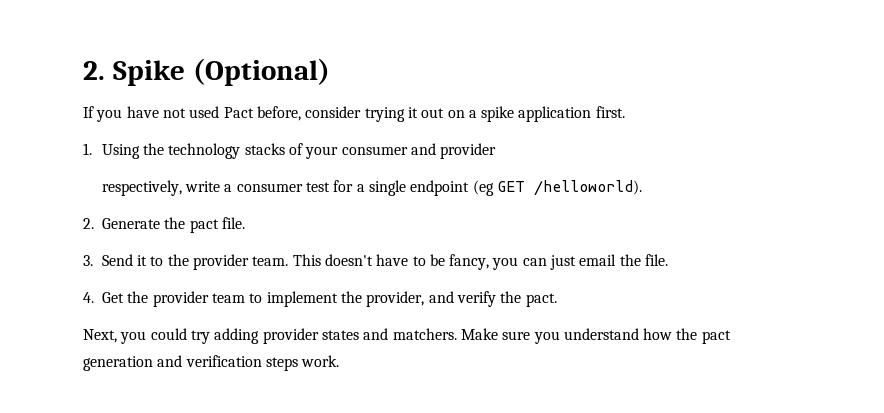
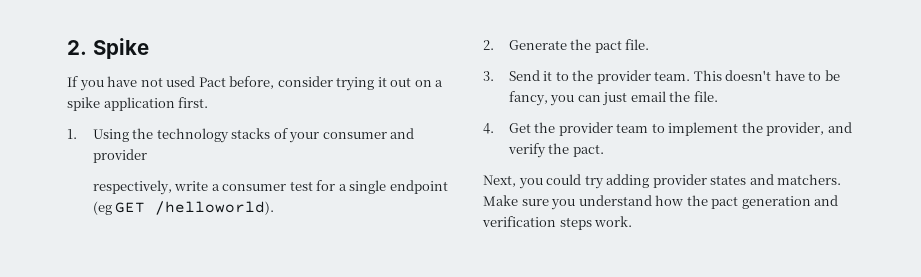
[192,58,330,86] (Optional) -> (149, 48) none

